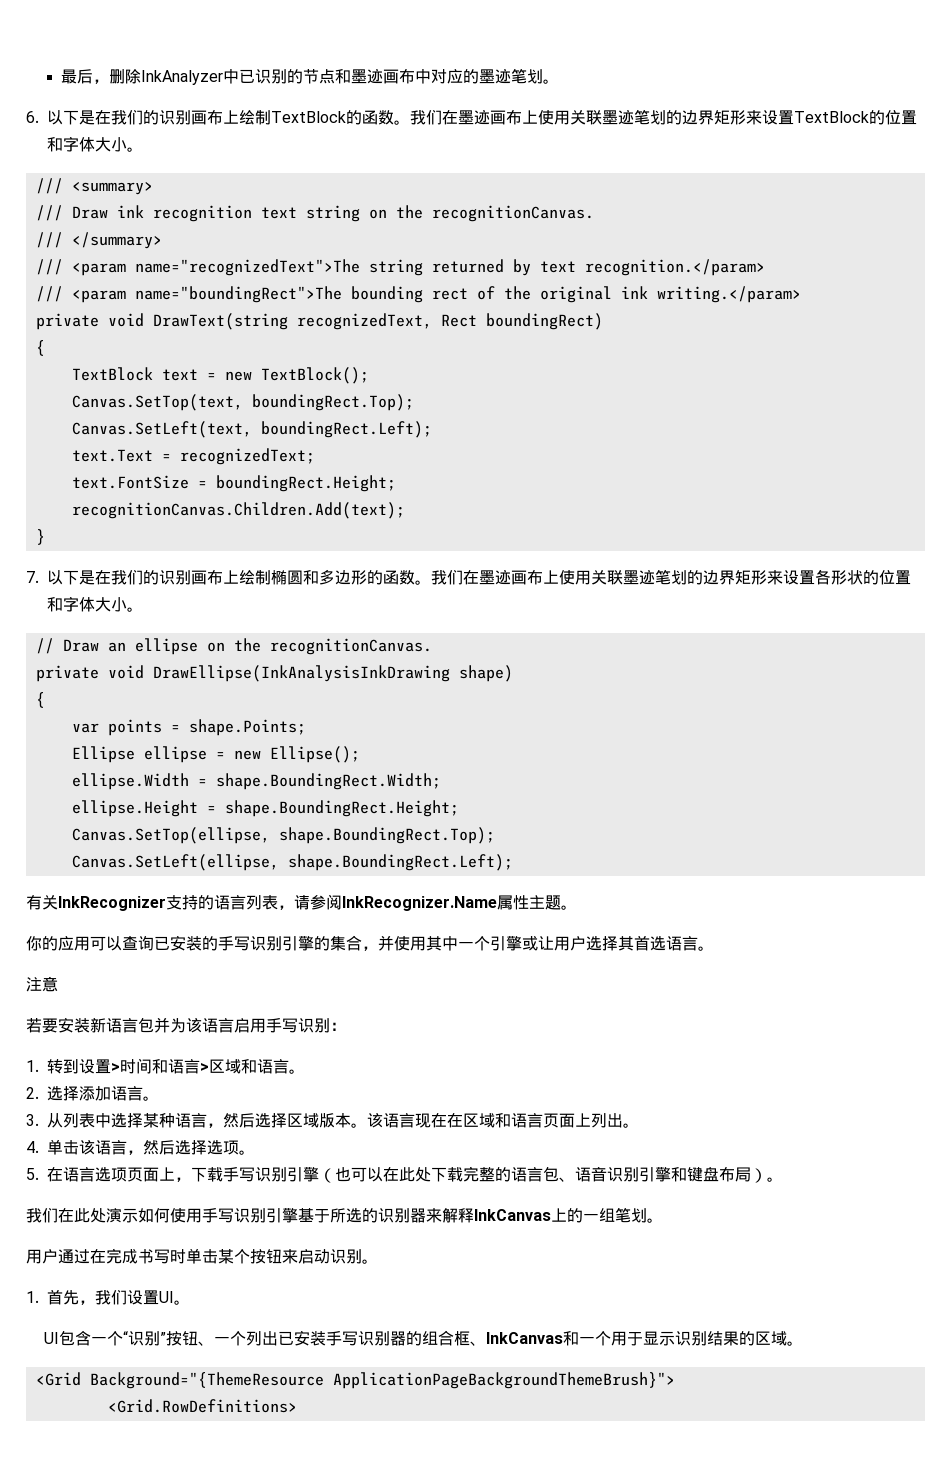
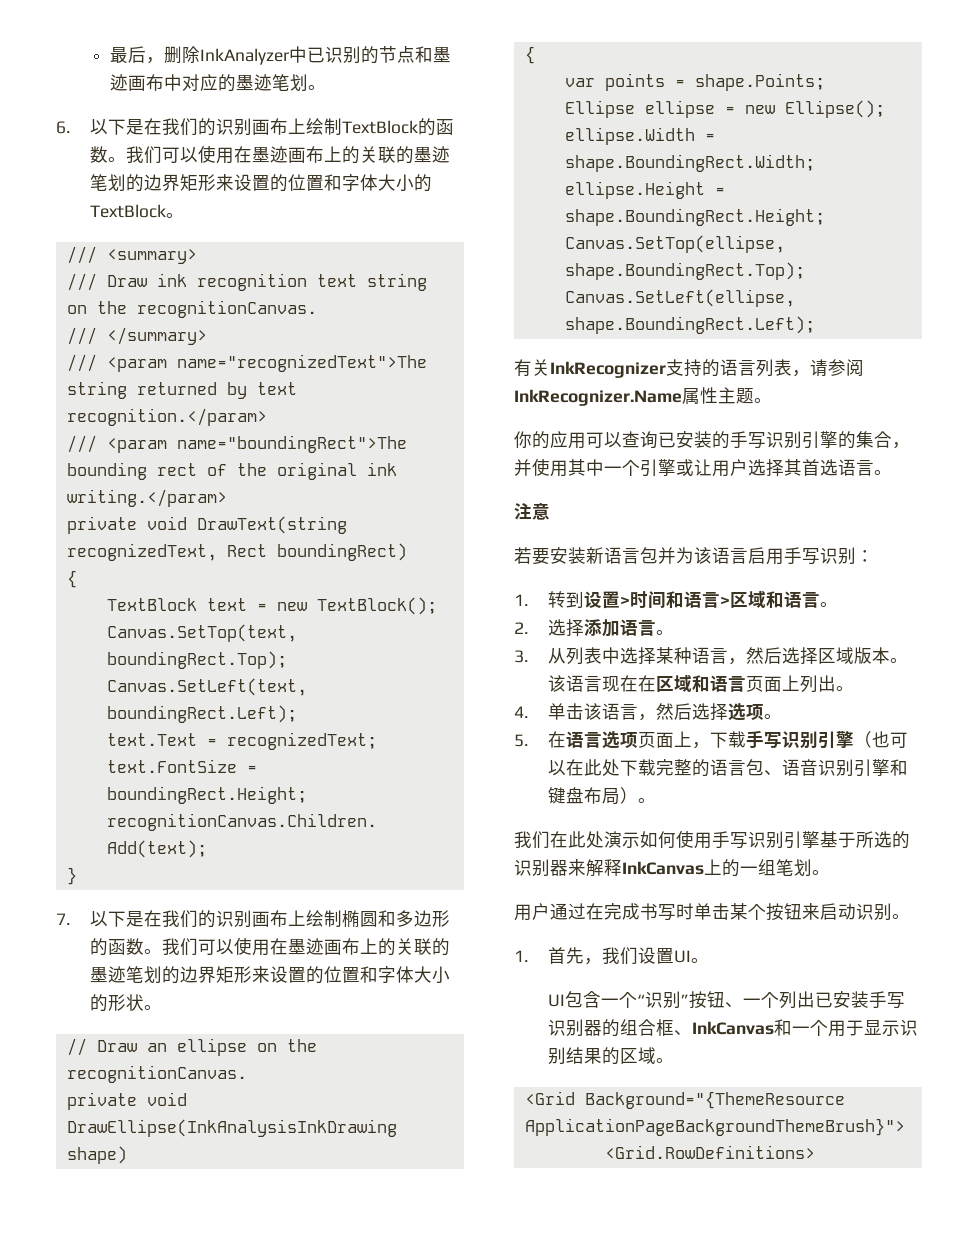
[442,109,917,125] [47,136,127,152] 在墨迹画布上使用关联墨迹笔划的边界矩形来设置TextBlock的位置和字体大小 -> [162,145,451,164] [90,174,433,192] [90,204,167,218] 可以使用在墨迹画布上的关联的墨迹笔划的边界矩形来设置的位置和字体大小的TextBlock
[463,569,911,585] [47,596,127,612] 在墨迹画布上使用关联墨迹笔划的边界矩形来设置各形状的位置和字体大小 -> [198,937,451,956] [90,966,451,984] [90,994,145,1012] 可以使用在墨迹画布上的关联的墨迹笔划的边界矩形来设置的位置和字体大小的形状

